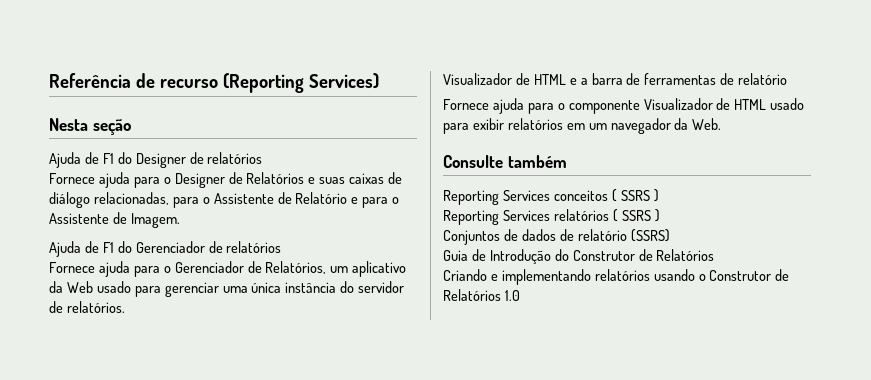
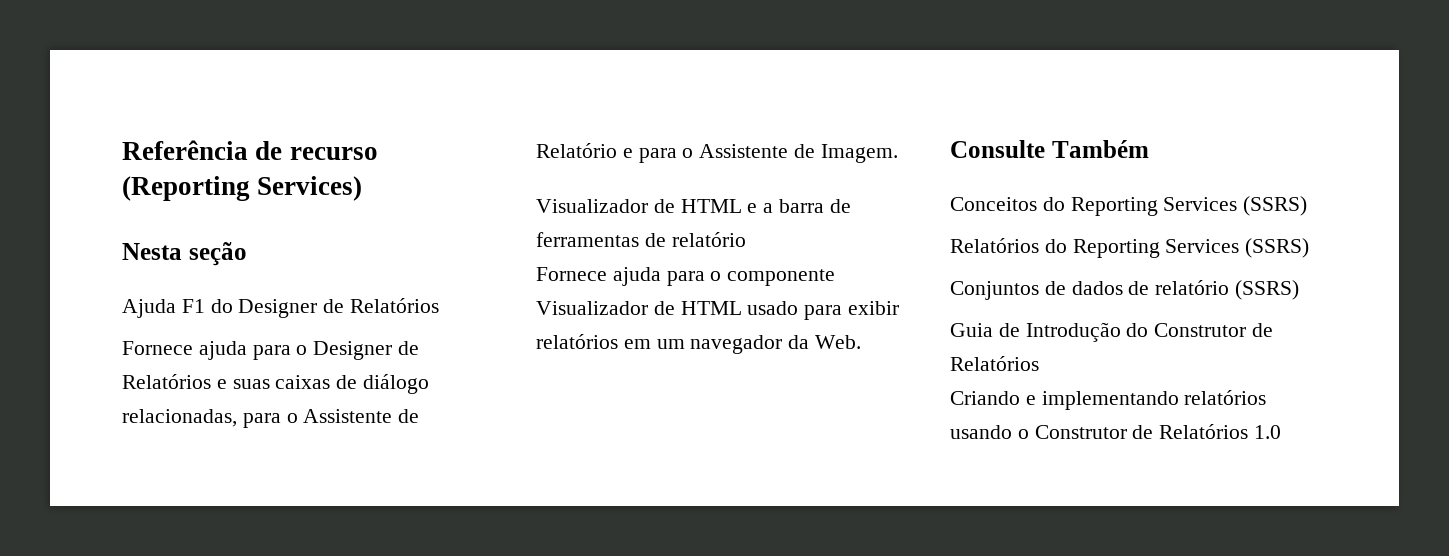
[84,152,99,164] de -> (176, 308) none
[207,152,263,164] relatórios -> [350,298,440,313] Relatórios
[49,241,282,257] [49,261,407,277] [49,281,405,297] [49,301,125,313] // Ajuda de F1 do Gerenciador de relatórios // Fornece ajuda para o Gerenciador de Relatórios, um aplicativo da Web usado para gerenciar uma única instância do servidor de relatórios. -> (898, 153) none
[507,155,567,168] [443,189,659,205] [443,209,660,225] também // Reporting Services conceitos ( SSRS ) // Reporting Services relatórios ( SSRS ) -> [1051,140,1149,158] [950,196,1308,216] [950,238,1310,258] Também // Conceitos do Reporting Services (SSRS) // Relatórios do Reporting Services (SSRS)

